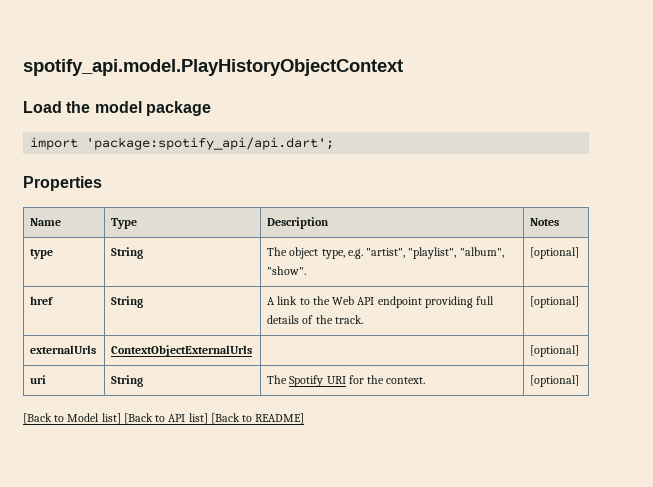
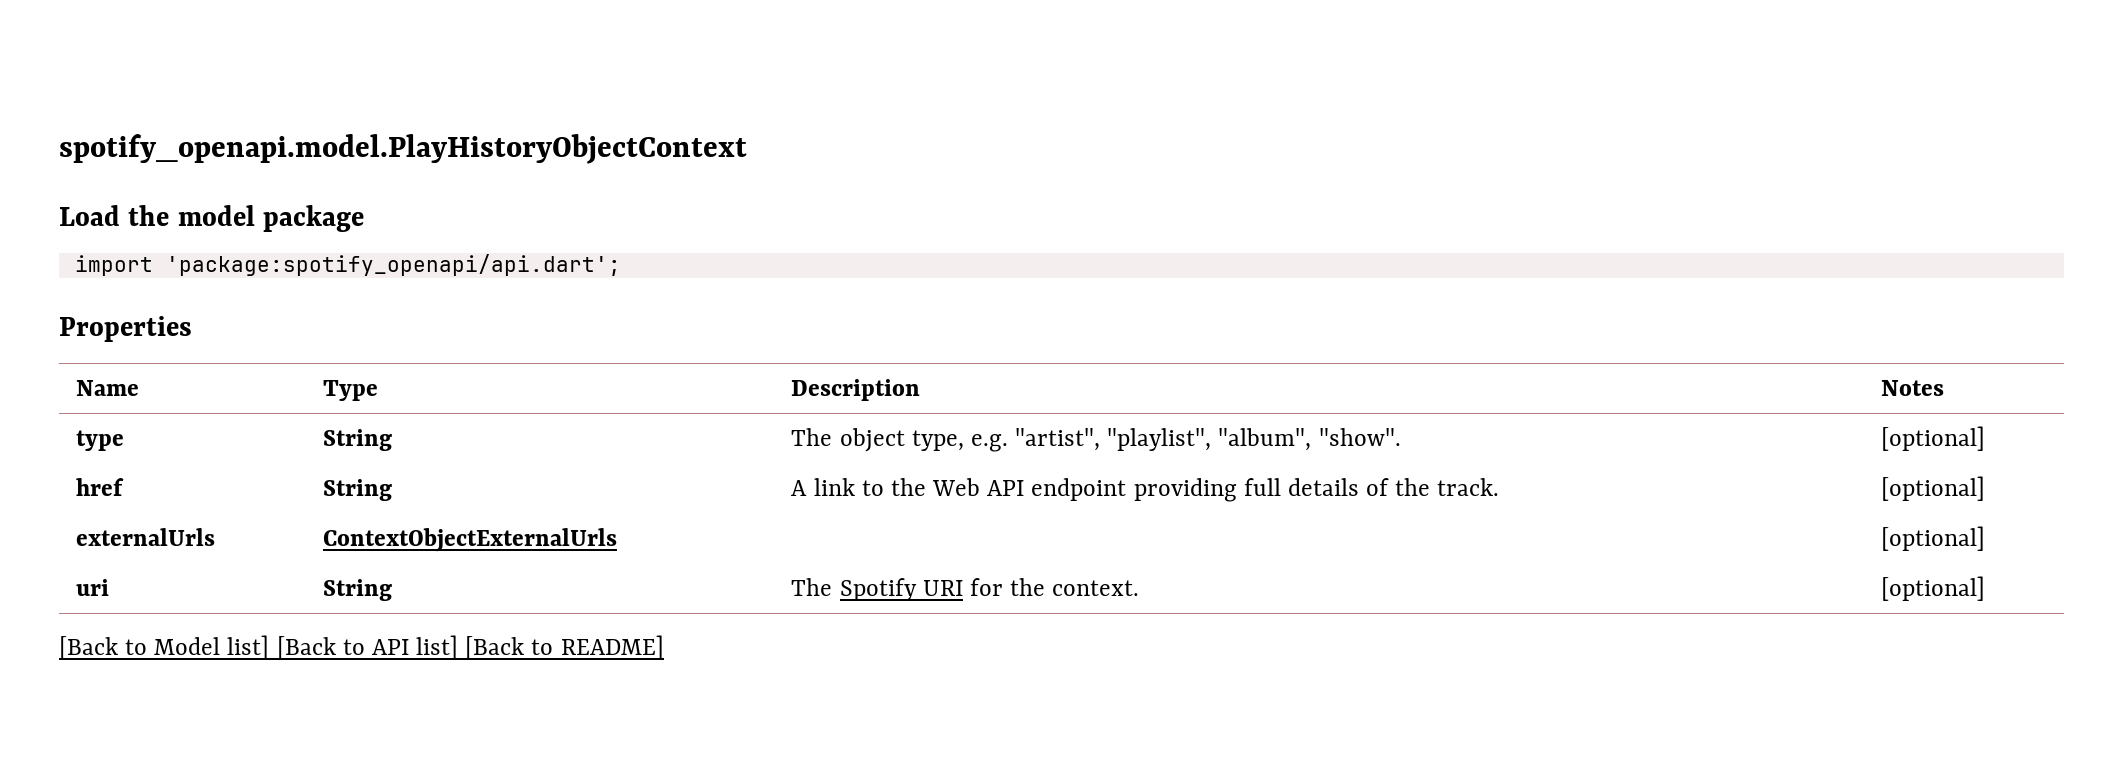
[23,59,403,76] spotify_api.model.PlayHistoryObjectContext -> [59,134,747,164] spotify_openapi.model.PlayHistoryObjectContext
[86,137,335,150] 'package:spotify_api/api.dart'; -> [165,254,621,276] 'package:spotify_openapi/api.dart';

